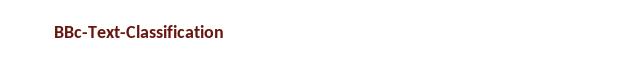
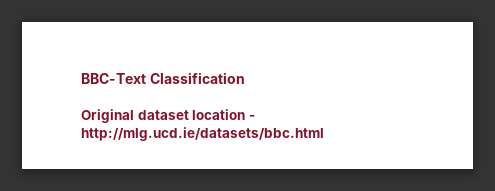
[54,25,224,38] BBc-Text-Classification -> [81,72,245,84] [81,109,255,123] [81,127,324,141] BBC-Text Classification // Original dataset location - http://mlg.ucd.ie/datasets/bbc.html

